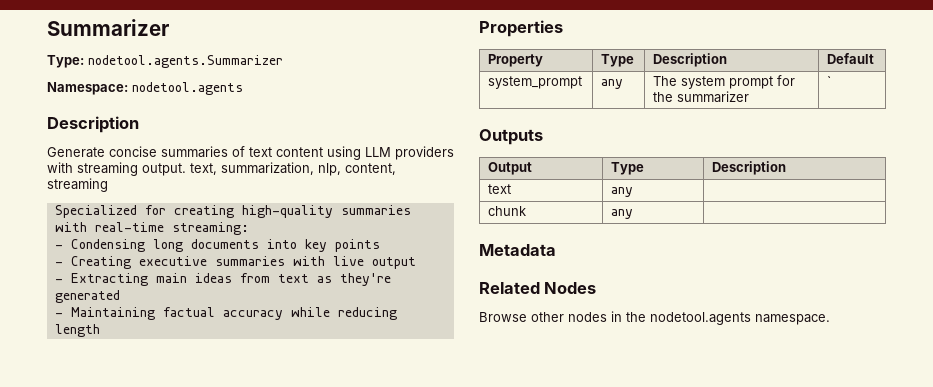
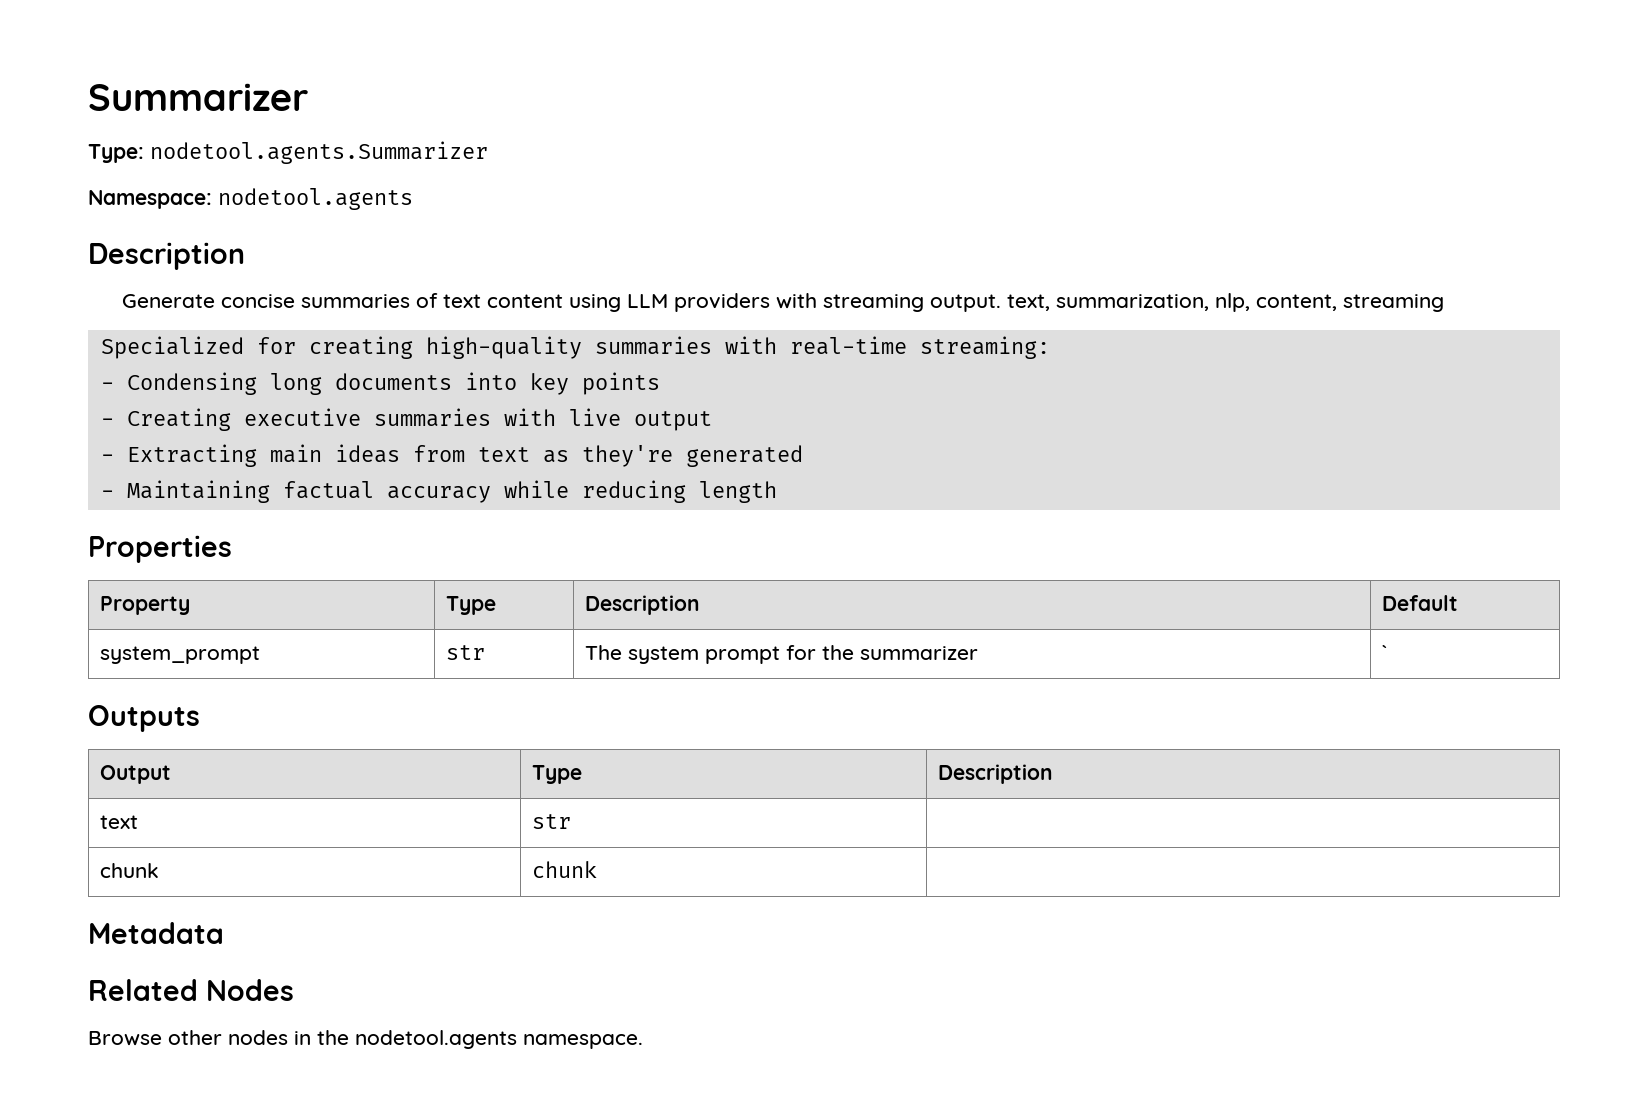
[601,79,624,89] any -> [445,645,485,660] str
[611,187,634,197] [488,206,527,216] [611,209,634,219] any | // chunk | any -> [531,814,571,829] [99,863,159,878] [531,861,597,878] str | // chunk | chunk

